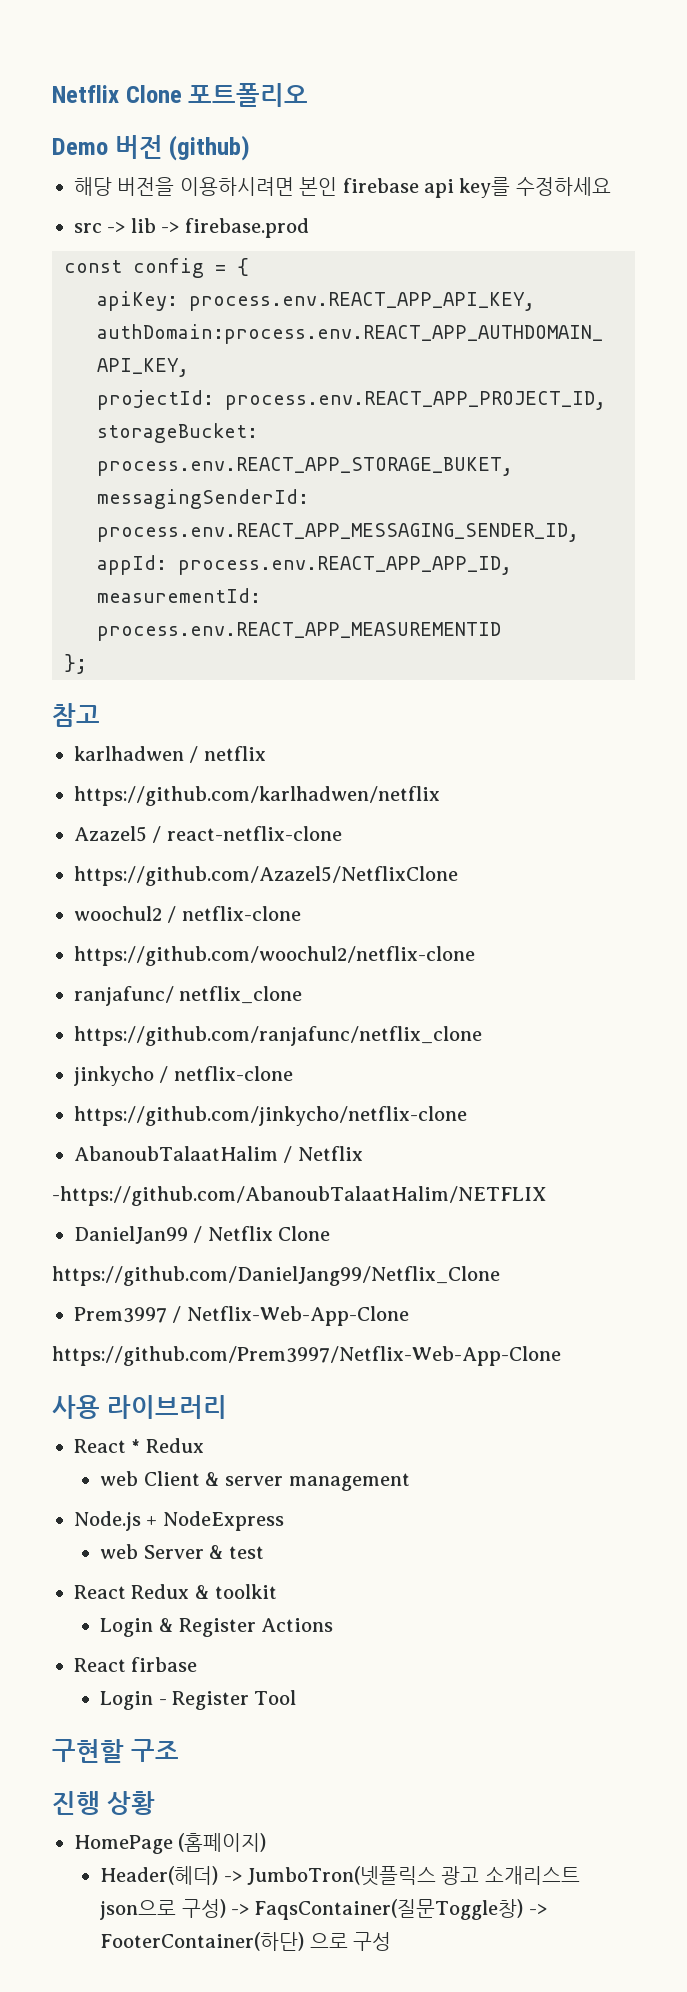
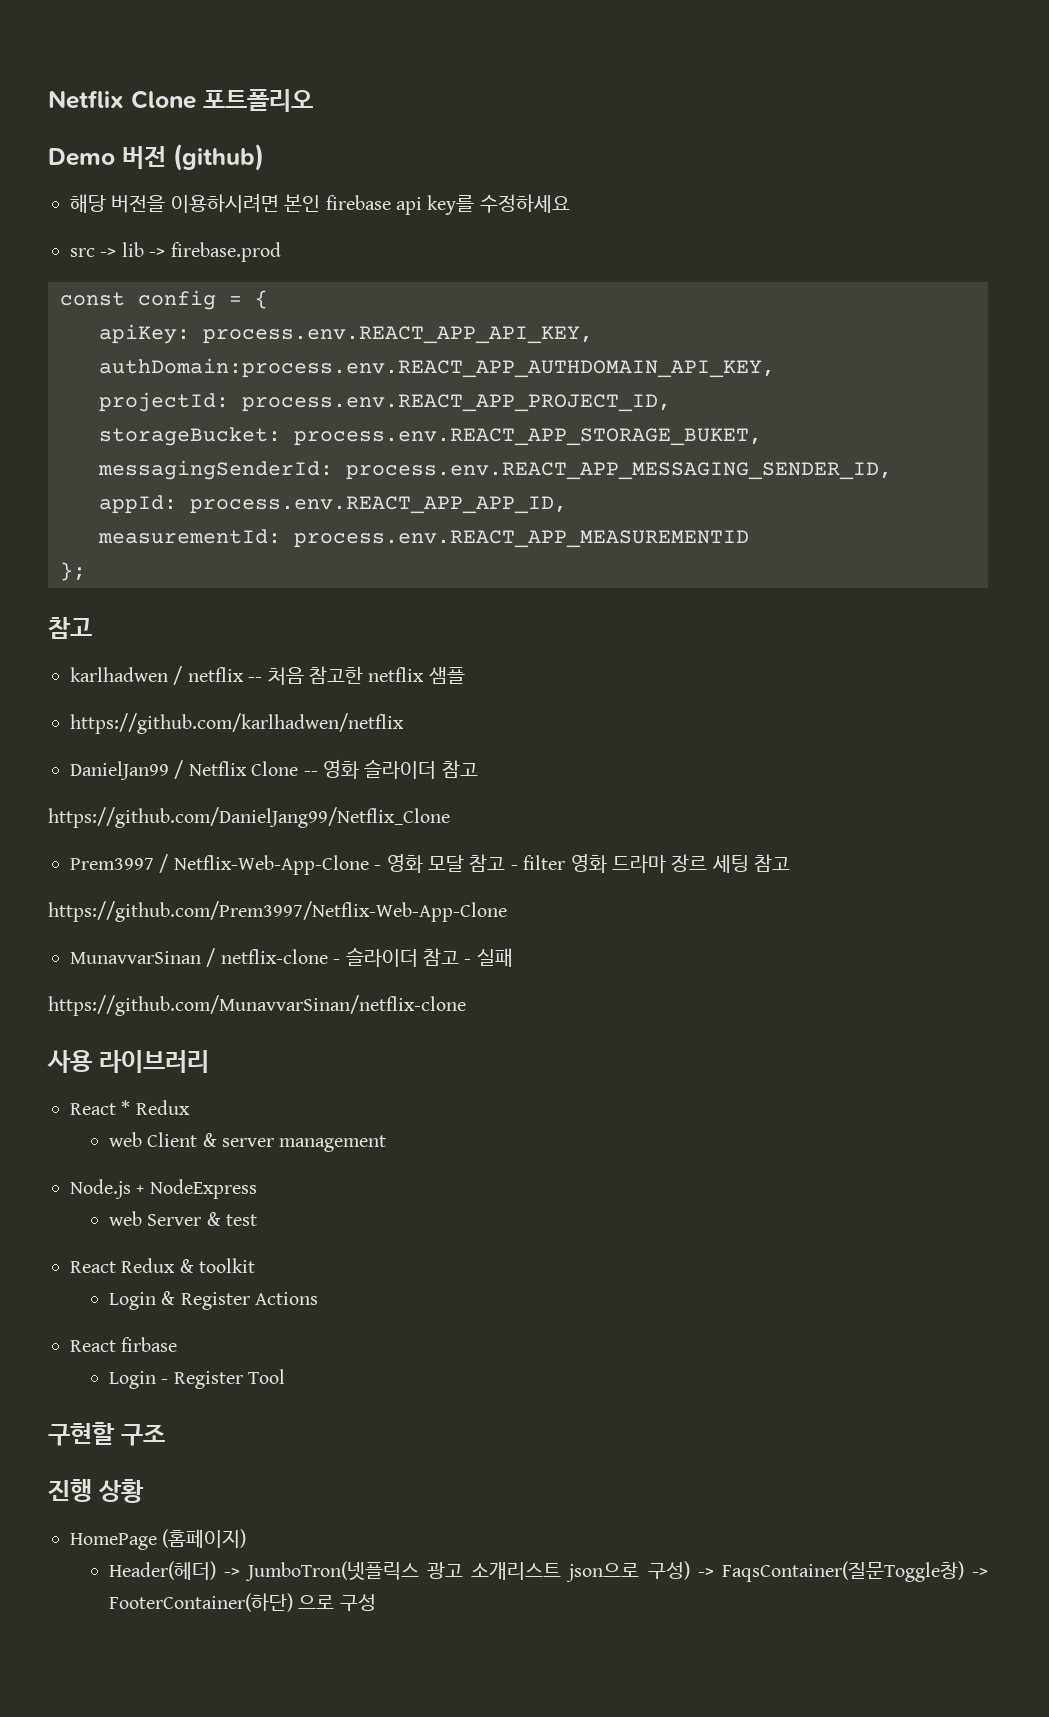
[74,786,440,806] [74,826,342,843] [74,866,458,886] [74,906,301,923] [74,946,475,966] [74,986,303,1006] [74,1026,482,1046] [74,1066,293,1086] [74,1106,467,1126] [74,1146,363,1163] [52,1186,546,1206] // https://github.com/karlhadwen/netflix // Azazel5 / react-netflix-clone // https://github.com/Azazel5/NetflixClone // woochul2 / netflix-clone // https://github.com/woochul2/netflix-clone // ranjafunc/ netflix_clone // https://github.com/ranjafunc/netflix_clone // jinkycho / netflix-clone // https://github.com/jinkycho/netflix-clone // AbanoubTalaatHalim / Netflix // -https://github.com/AbanoubTalaatHalim/NETFLIX -> [248,666,465,685] [70,713,404,734] -- 처음 참고한 netflix 샘플 // https://github.com/karlhadwen/netflix
(331, 1233) none -> [303,759,478,779] -- 영화 슬라이더 참고
[52,1346,561,1366] // https://github.com/Prem3997/Netflix-Web-App-Clone -> [374,853,791,873] [48,901,507,922] [70,948,513,967] [48,995,466,1016] - 영화 모달 참고 - filter 영화 드라마 장르 세팅 참고 // https://github.com/Prem3997/Netflix-Web-App-Clone // MunavvarSinan / netflix-clone - 슬라이더 참고 - 실패 // https://github.com/MunavvarSinan/netflix-clone

